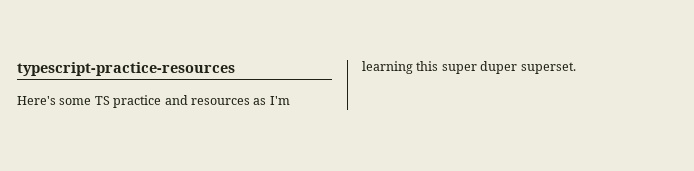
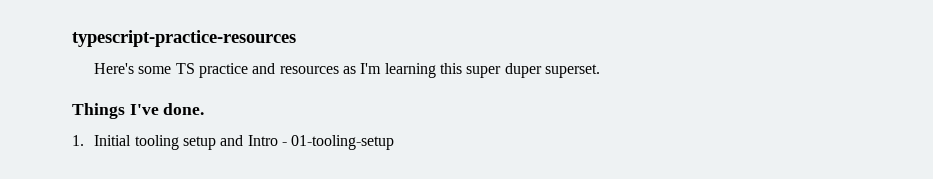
(576, 68) none -> [72,103,205,119] [72,135,395,150] // Things I've done. // 1. Initial tooling setup and Intro - 01-tooling-setup

